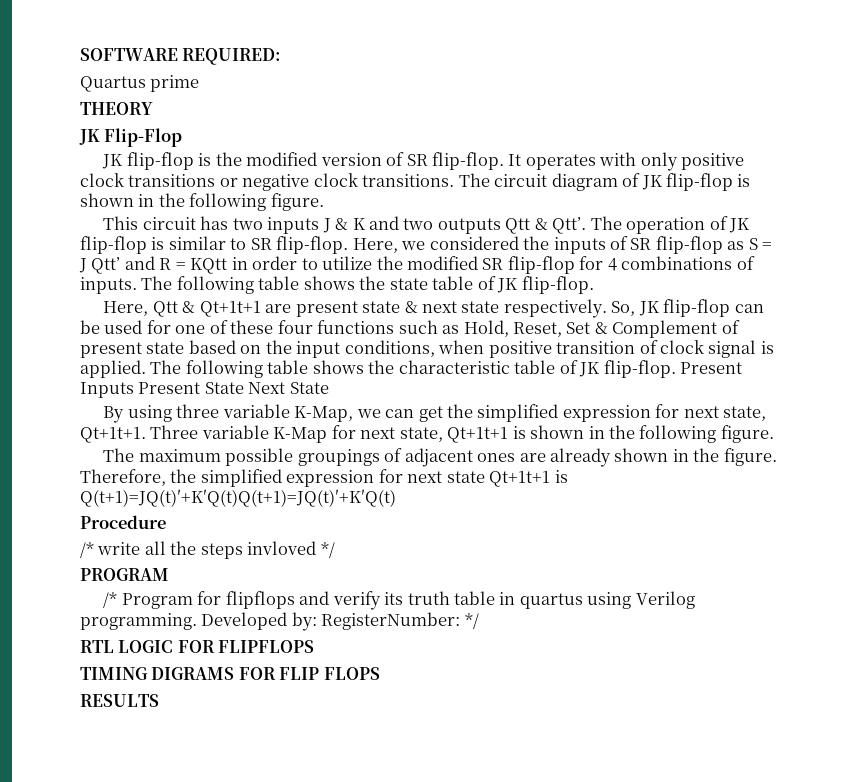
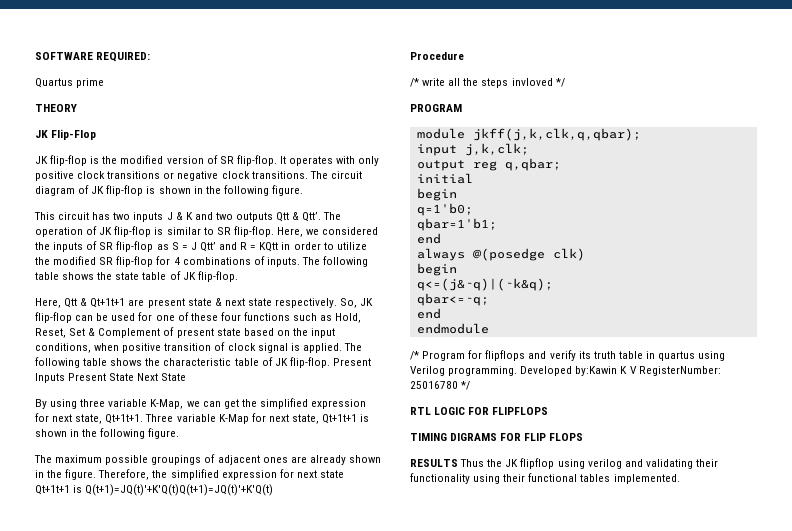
(169, 574) none -> [416,128,641,141] [416,143,529,156] [416,158,561,171] [416,173,473,184] [416,188,457,201] [416,203,473,216] [416,218,497,231] [416,233,441,244] [416,248,585,261] [416,263,457,276] [416,278,553,291] [416,293,489,306] [416,308,441,319] [416,323,489,334] // module jkff(j,k,clk,q,qbar); // input j,k,clk; // output reg q,qbar; // initial // begin // q=1'b0; // qbar=1'b1; // end // always @(posedge clk) // begin // q<=(j&~q)|(~k&q); // qbar<=~q; // end // endmodule
[291,612,461,631] by: RegisterNumber: -> [575,366,721,376] [410,381,458,389] by:Kawin K V RegisterNumber: 25016780
(159, 700) none -> [460,458,718,469] [410,473,680,484] Thus the JK flipflop using verilog and validating their functionality using their functional tables implemented.

